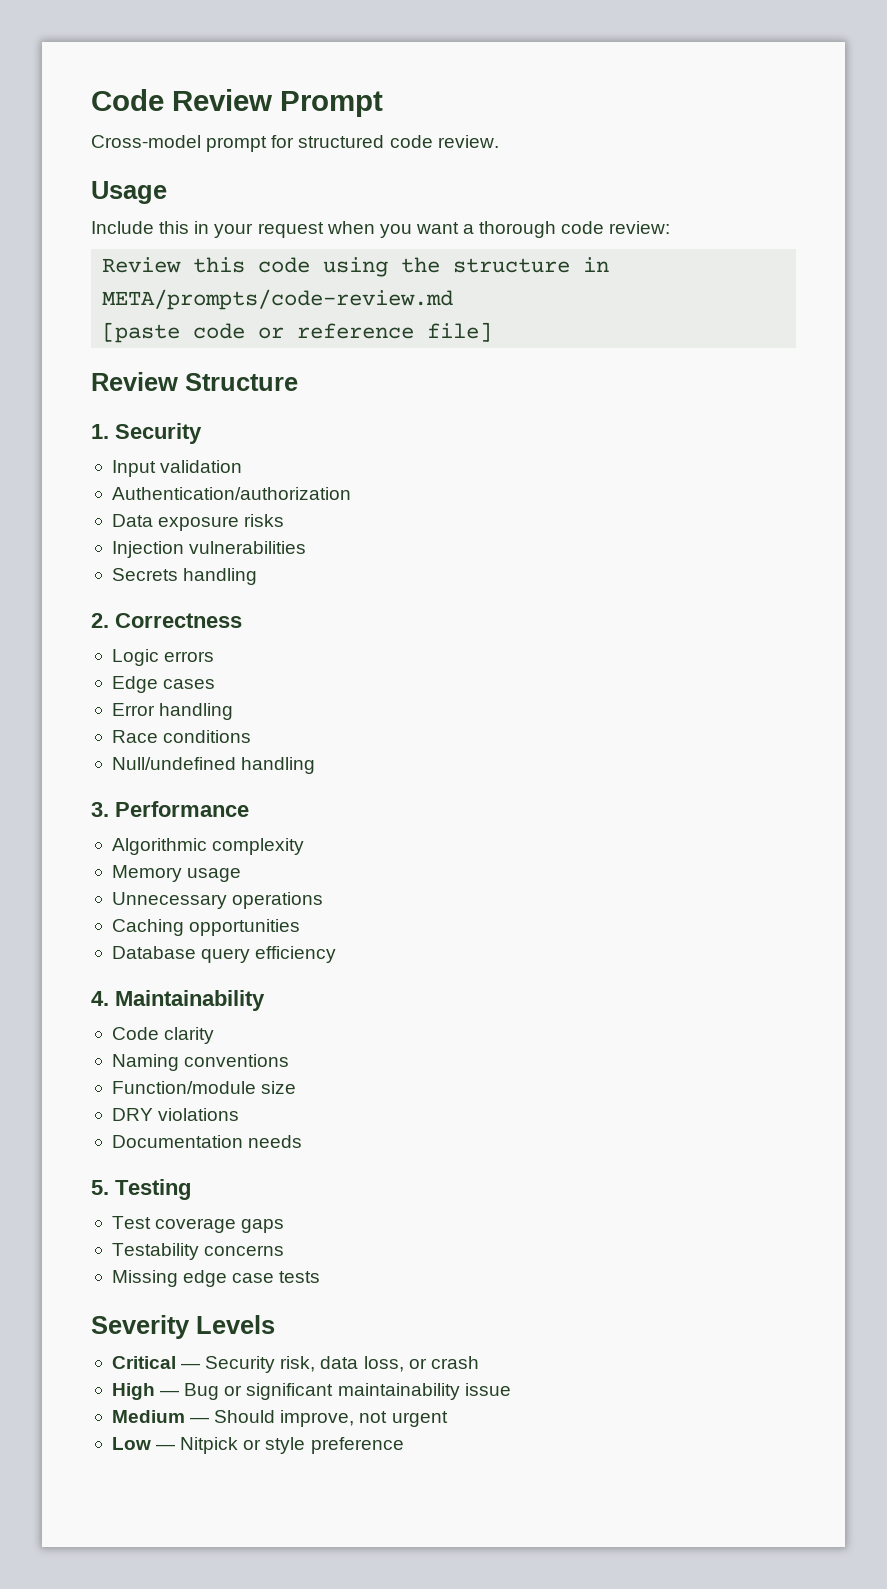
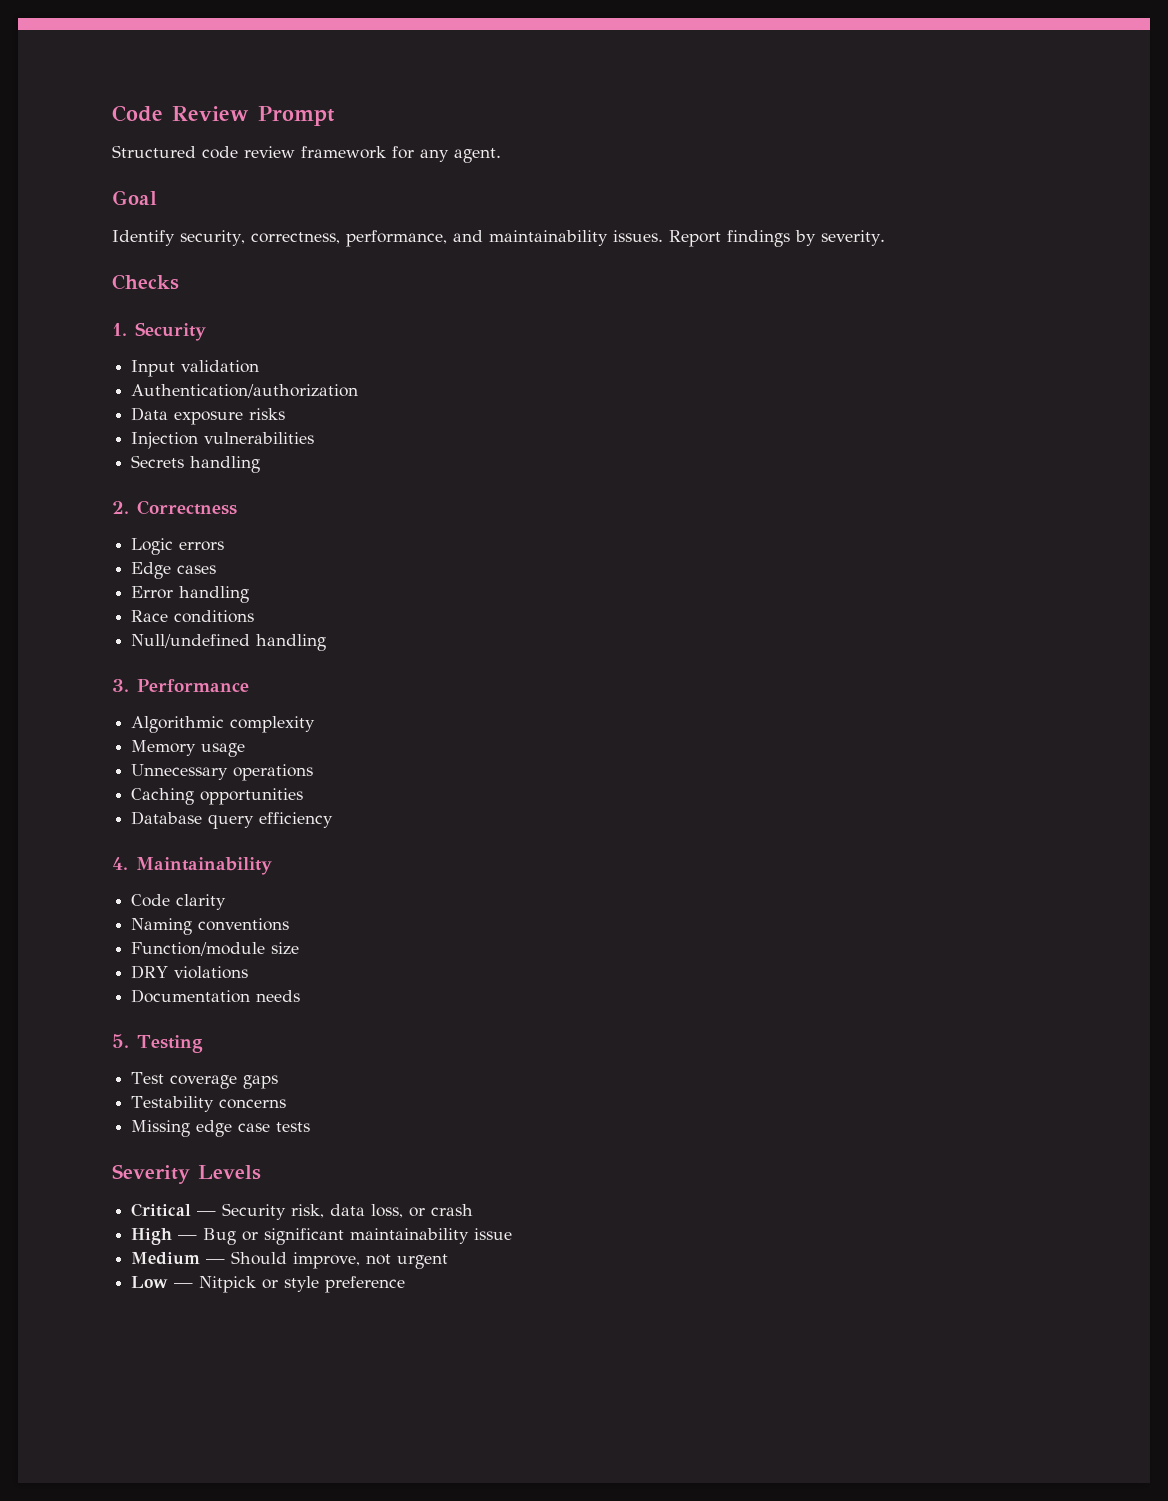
[91,135,499,152] [91,181,167,204] [91,221,671,238] [102,257,610,277] [102,289,454,310] [102,322,493,343] [91,372,298,391] Cross-model prompt for structured code review. // Usage // Include this in your request when you want a thorough code review: // Review this code using the structure in META/prompts/code-review.md // [paste code or reference file] // Review Structure -> [112,145,501,163] [112,190,157,205] [112,230,885,247] [112,274,179,290] Structured code review framework for any agent. // Goal // Identify security, correctness, performance, and maintainability issues. Report findings by severity. // Checks

